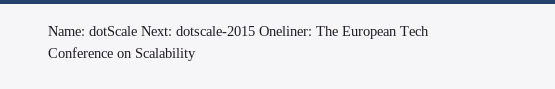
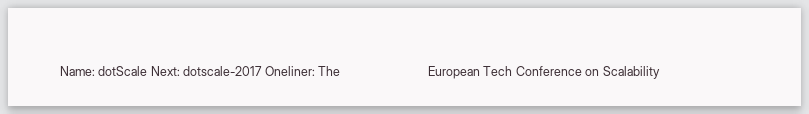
[176,26,255,36] dotscale-2015 -> [183,66,263,76] dotscale-2017

